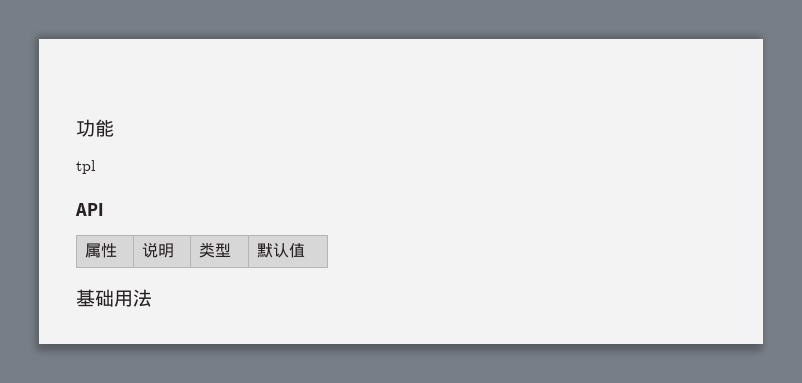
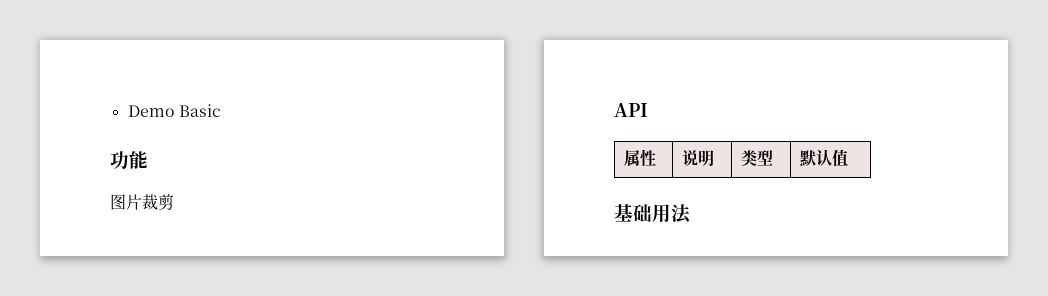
(76, 128) none -> [127,104,221,117] Demo Basic //
[76,160,96,174] tpl -> [110,194,174,210] 图片裁剪

